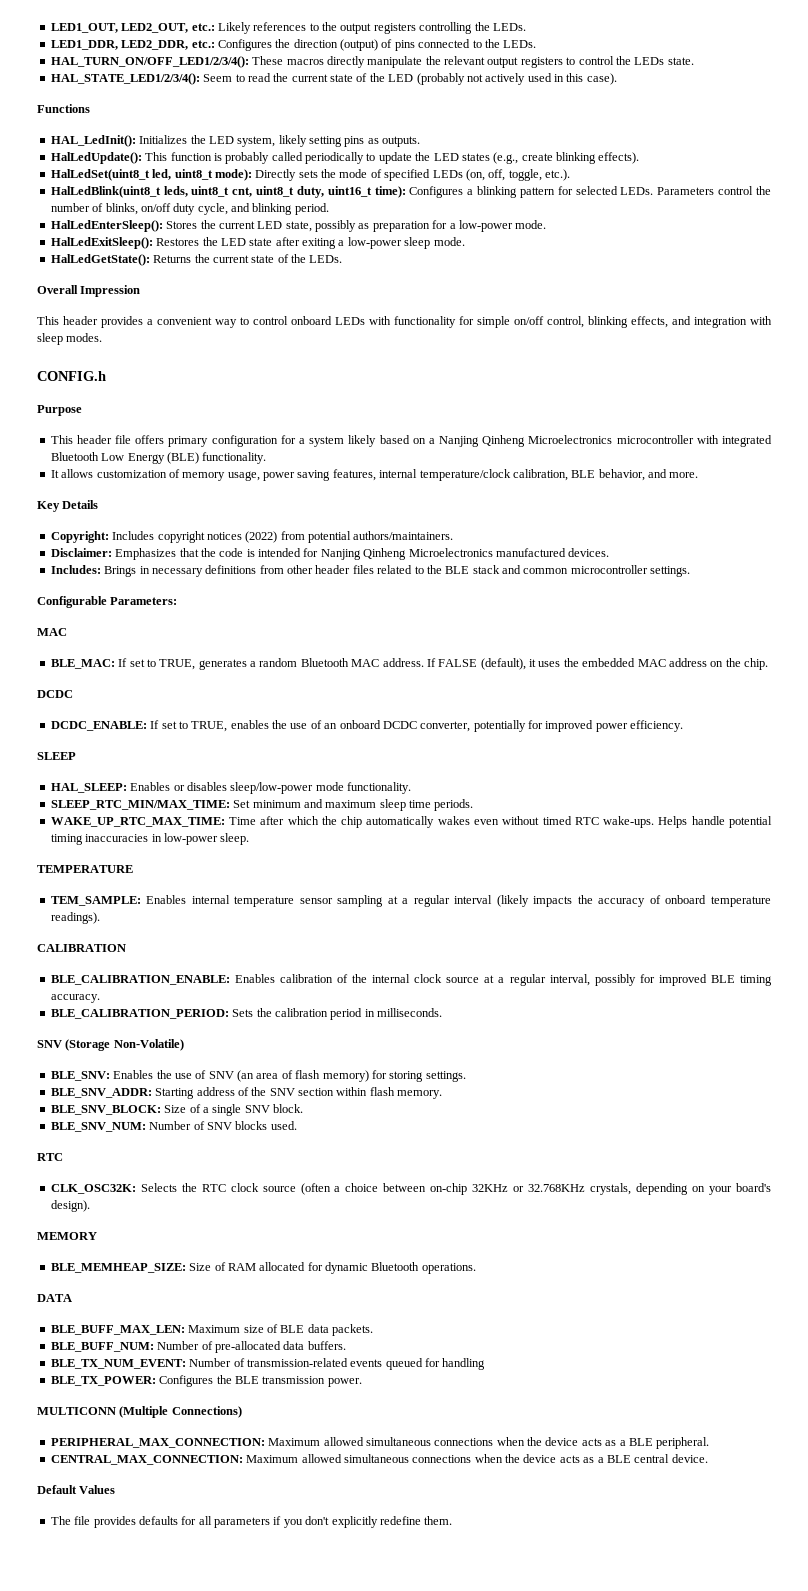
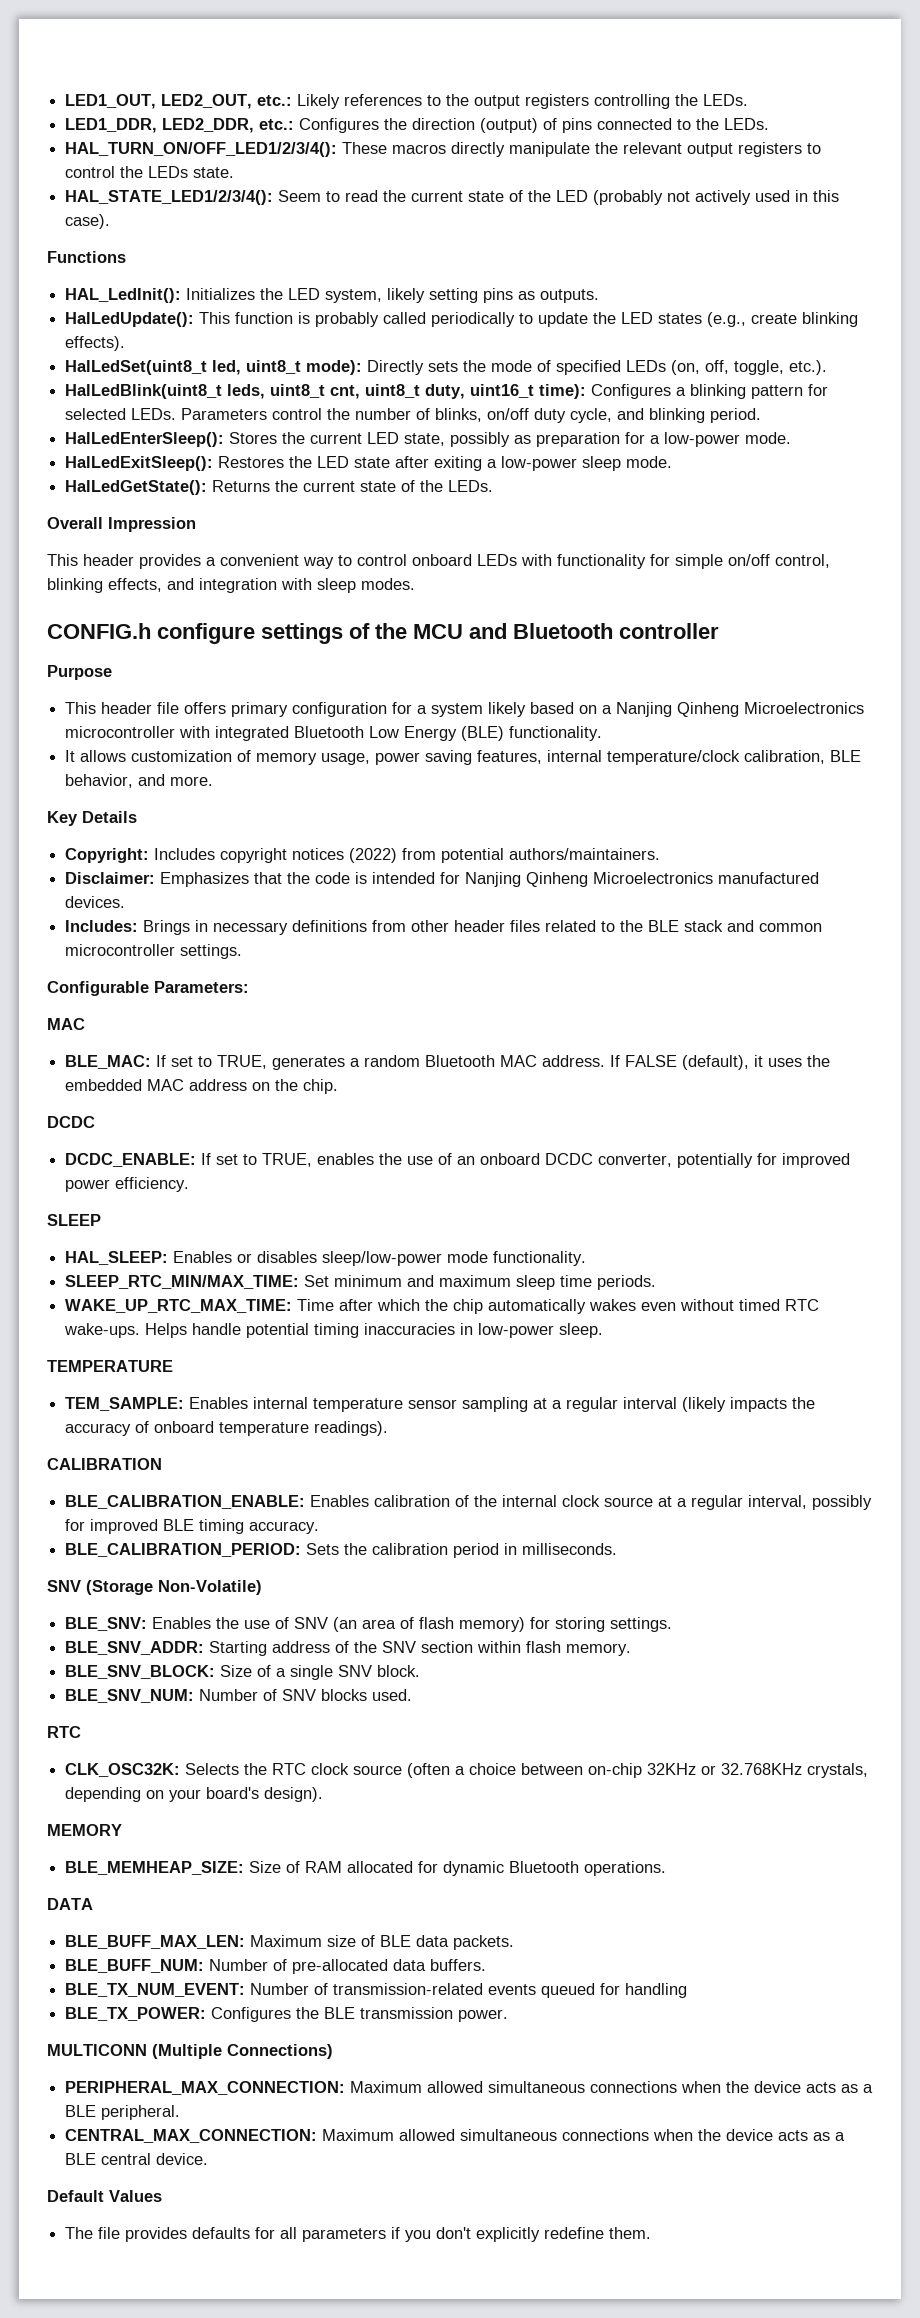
(106, 376) none -> [157,623,719,644] configure settings of the MCU and Bluetooth controller

